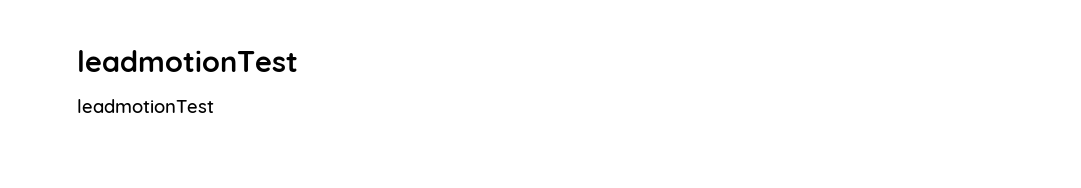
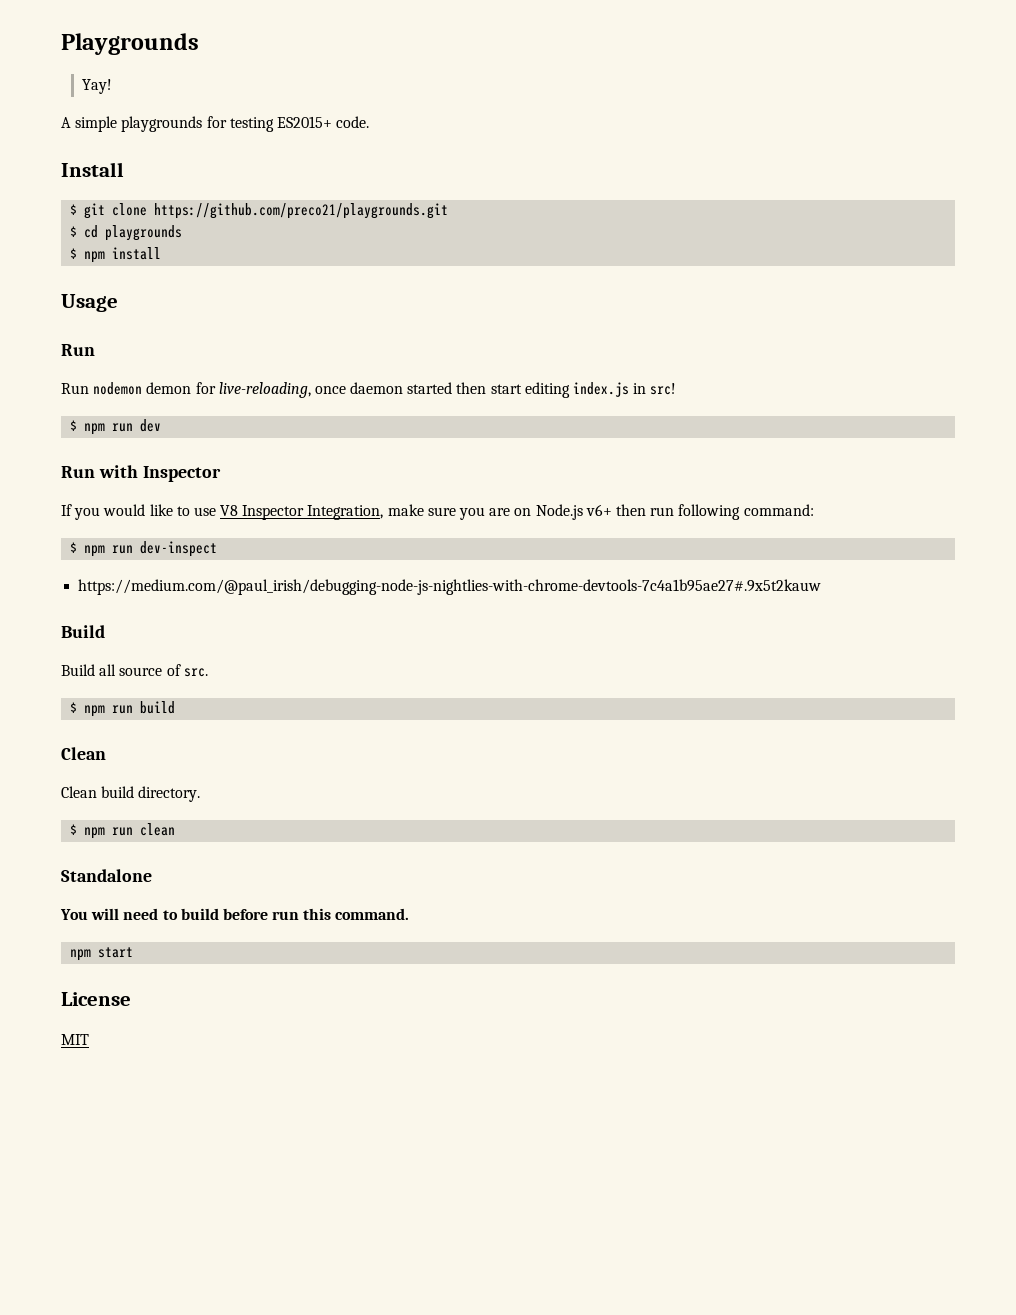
[77,50,298,72] [77,99,214,113] leadmotionTest // leadmotionTest -> [61,33,199,55] [82,79,113,94] [61,116,370,132] [61,162,124,177] [70,203,449,219] [70,225,183,241] [70,247,162,263] [61,294,118,312] [61,344,95,356] [61,382,677,398] [70,419,162,435] [61,465,221,482] [61,504,814,520] [70,541,218,557] [78,579,822,595] [61,625,105,638] [61,664,208,677] [70,701,176,717] [61,747,106,760] [61,786,201,802] [70,823,176,839] [61,869,152,882] [60,908,410,920] [70,947,134,961] [61,992,131,1006] [61,1034,89,1045] Playgrounds // Yay! // A simple playgrounds for testing ES2015+ code. // Install // $ git clone https://github.com/preco21/playgrounds.git // $ cd playgrounds // $ npm install // Usage // Run // Run nodemon demon for live-reloading, once daemon started then start editing index.js in src! // $ npm run dev // Run with Inspector // If you would like to use V8 Inspector Integration, make sure you are on Node.js v6+ then run following command: // $ npm run dev-inspect // https://medium.com/@paul_irish/debugging-node-js-nightlies-with-chrome-devtools-7c4a1b95ae27#.9x5t2kauw // Build // Build all source of src. // $ npm run build // Clean // Clean build directory. // $ npm run clean // Standalone // You will need to build before run this command. // npm start // License // MIT

